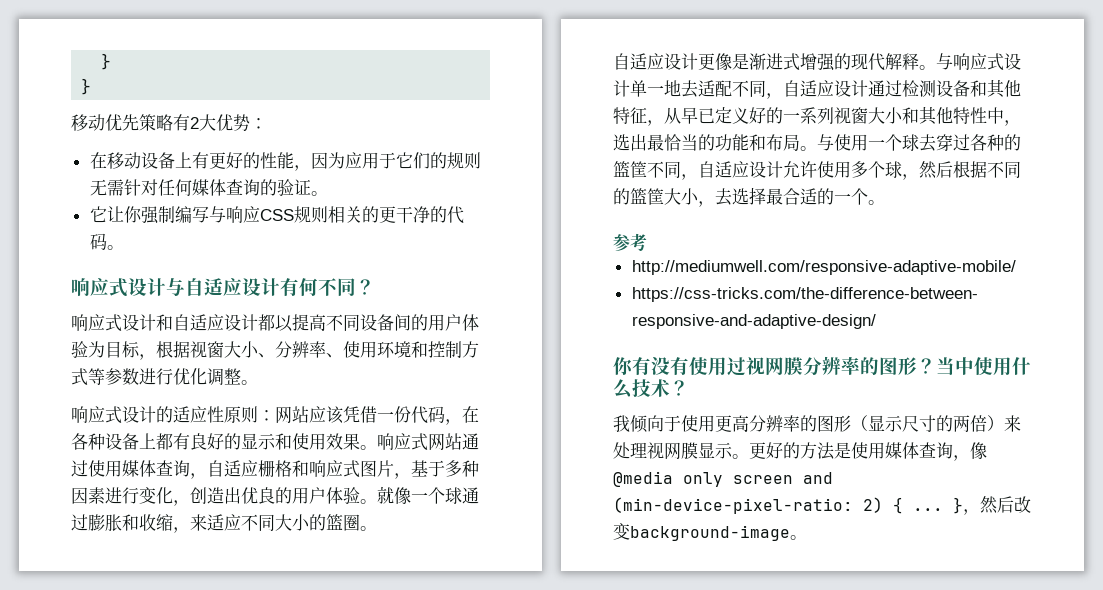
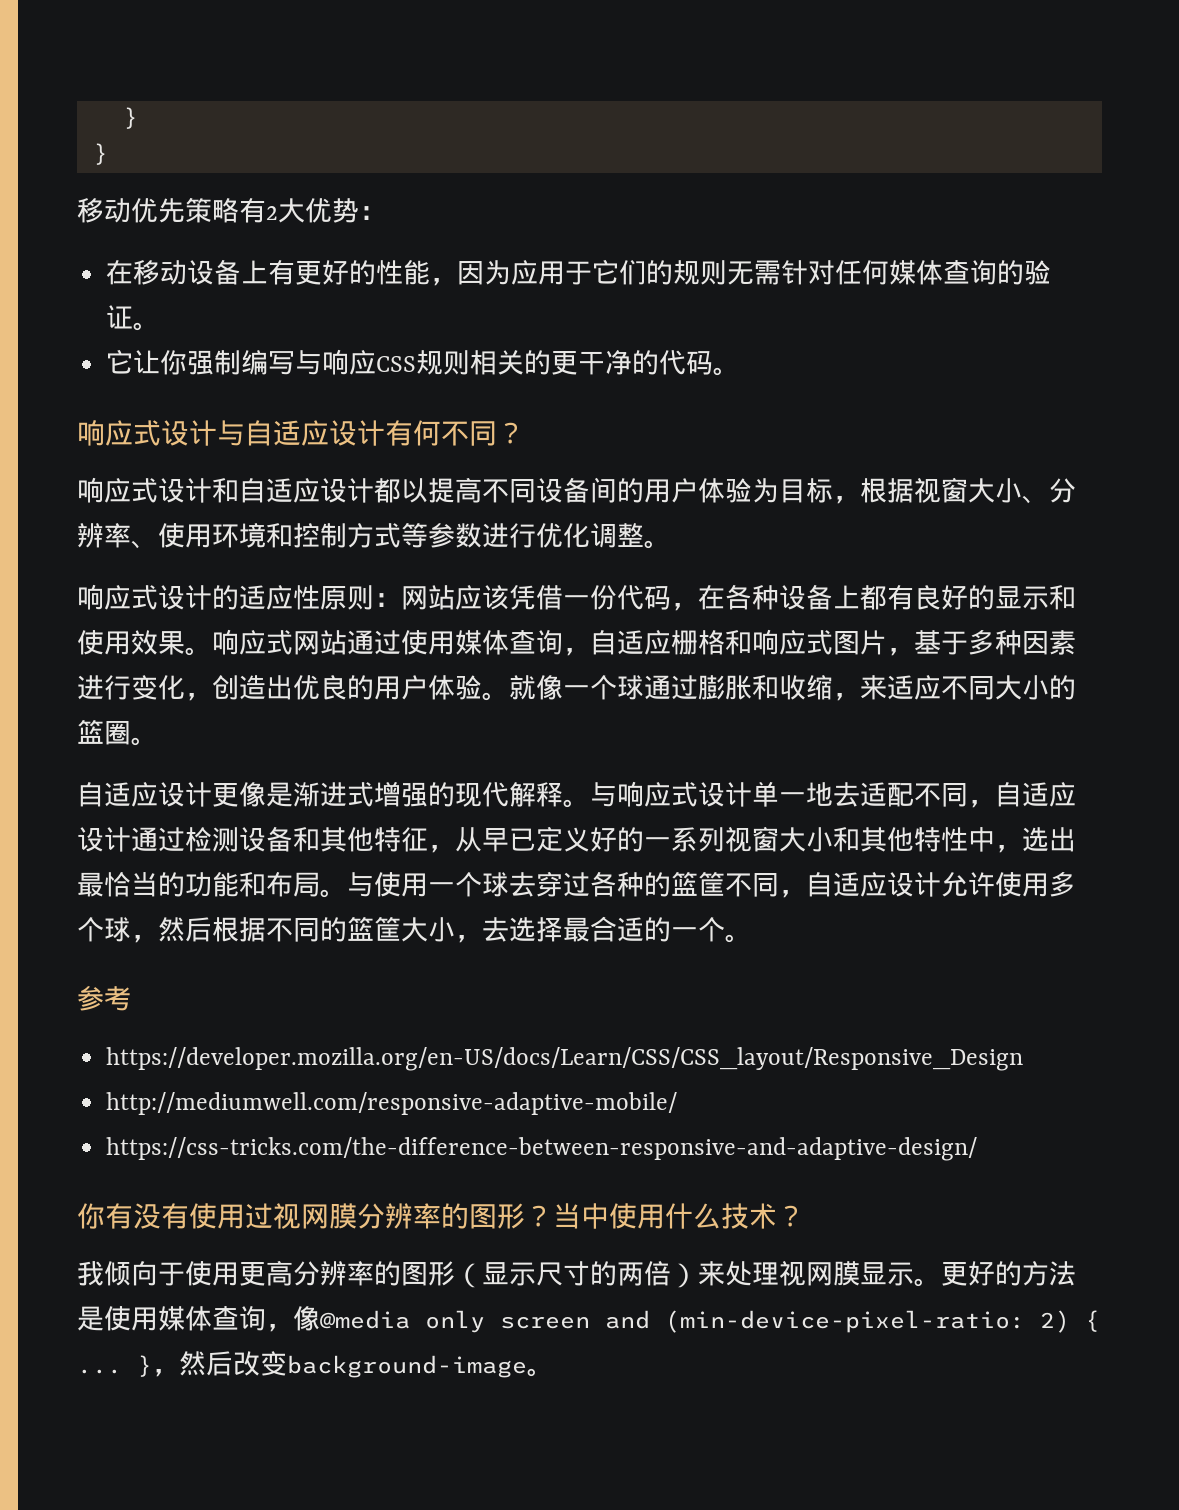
(647, 242) none -> [106,1047,1024,1071] // https://developer.mozilla.org/en-US/docs/Learn/CSS/CSS_layout/Responsive_Design

